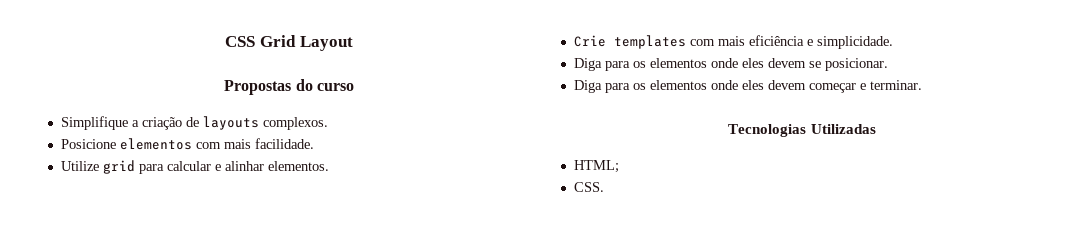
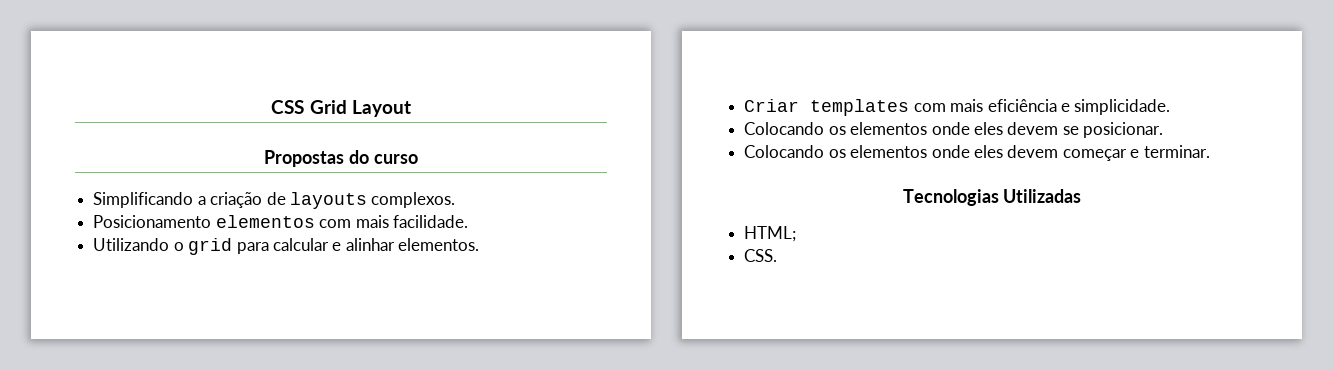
[60,116,128,130] Simplifique -> [93,192,194,208] Simplificando
[60,139,116,149] Posicione -> [93,215,212,228] Posicionamento
[60,161,99,171] Utilize -> [93,238,184,251] Utilizando o
[573,35,606,47] Crie -> [744,99,800,112] Criar
[573,58,630,71] Diga para -> [744,122,825,135] Colocando
[573,80,630,93] Diga para -> [744,145,825,158] Colocando

